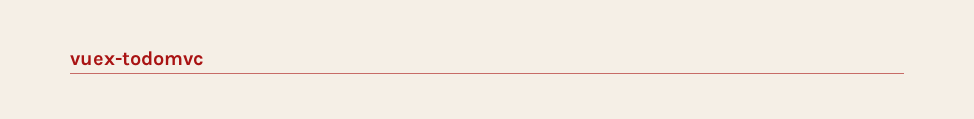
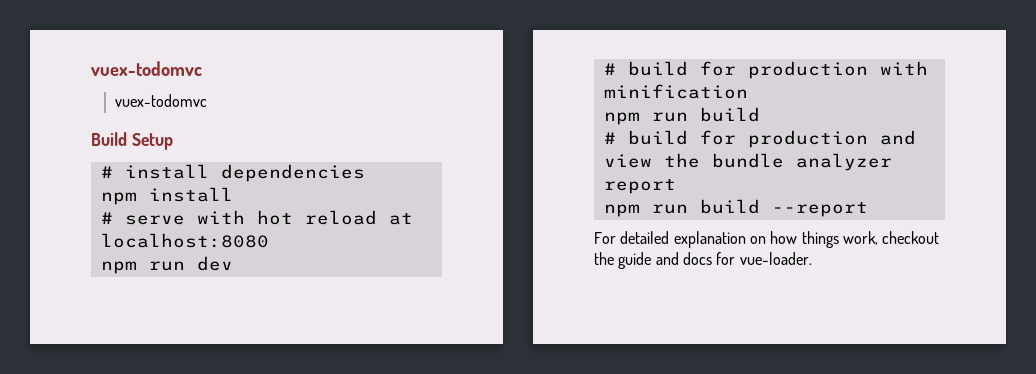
[70,51,204,66] vuex-todomvc -> [91,61,202,76] [114,94,207,107] [91,132,173,150] [100,164,365,182] [100,187,233,205] [100,210,413,225] [100,233,269,248] [100,256,233,274] [603,61,928,79] [603,84,748,99] [603,107,760,125] [603,130,916,148] [603,153,892,171] [603,179,676,194] [603,199,868,217] [594,231,940,248] [594,252,812,269] vuex-todomvc // vuex-todomvc // Build Setup // # install dependencies // npm install // # serve with hot reload at localhost:8080 // npm run dev // # build for production with minification // npm run build // # build for production and view the bundle analyzer report // npm run build --report // For detailed explanation on how things work, checkout the guide and docs for vue-loader.

